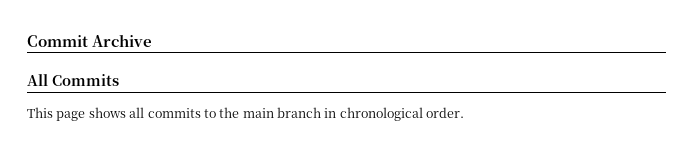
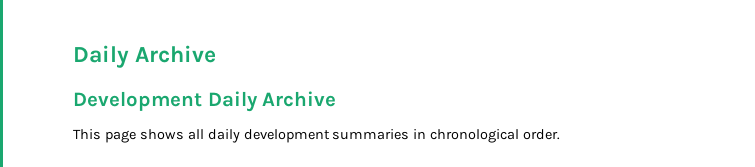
[27,34,153,47] [27,74,119,86] Commit Archive // All Commits -> [73,45,217,68] [73,91,337,112] Daily Archive // Development Daily Archive
[147,107,321,118] commits to the main branch -> [207,129,410,143] daily development summaries

